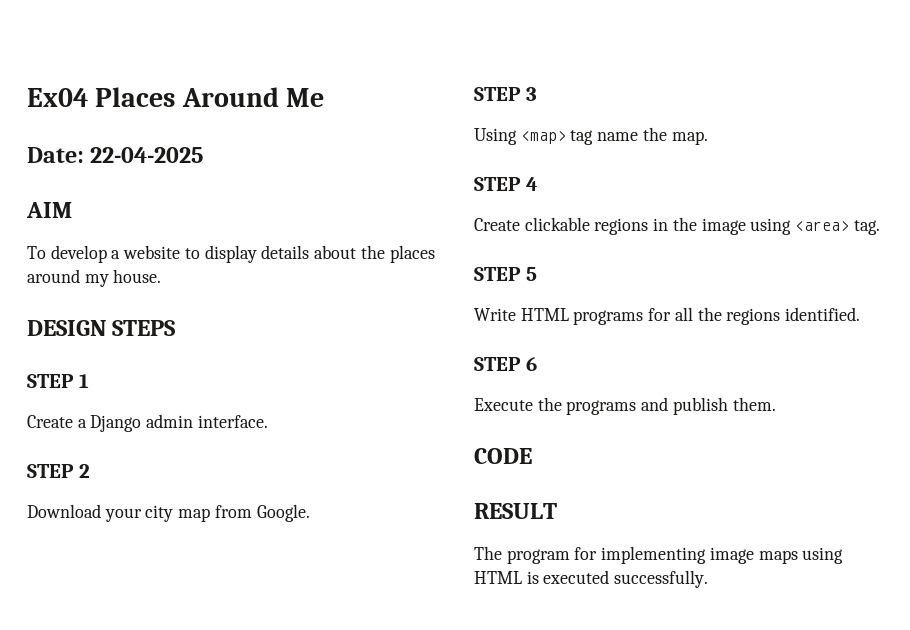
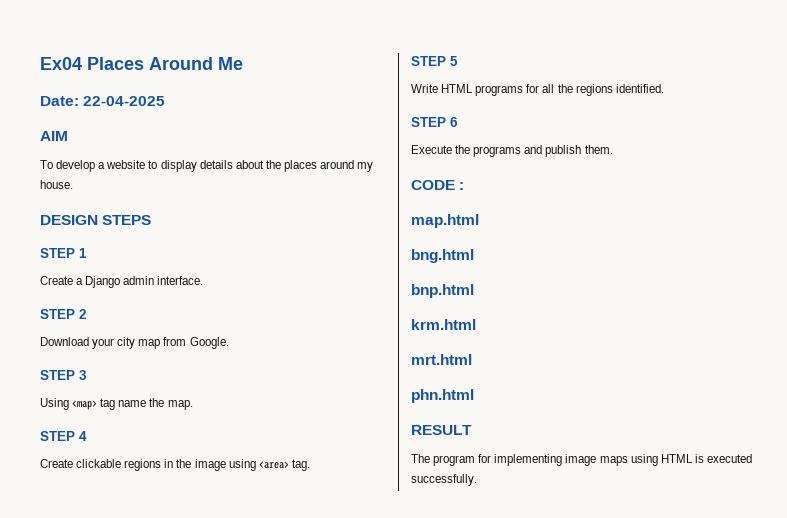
(532, 456) none -> [459,182,465,190] [411,214,479,228] [411,249,474,263] [411,284,474,298] [411,319,476,330] [411,354,472,365] [411,389,474,403] : // map.html // bng.html // bnp.html // krm.html // mrt.html // phn.html

